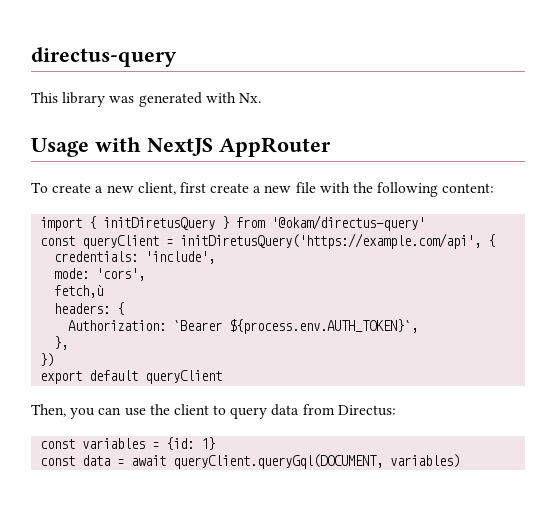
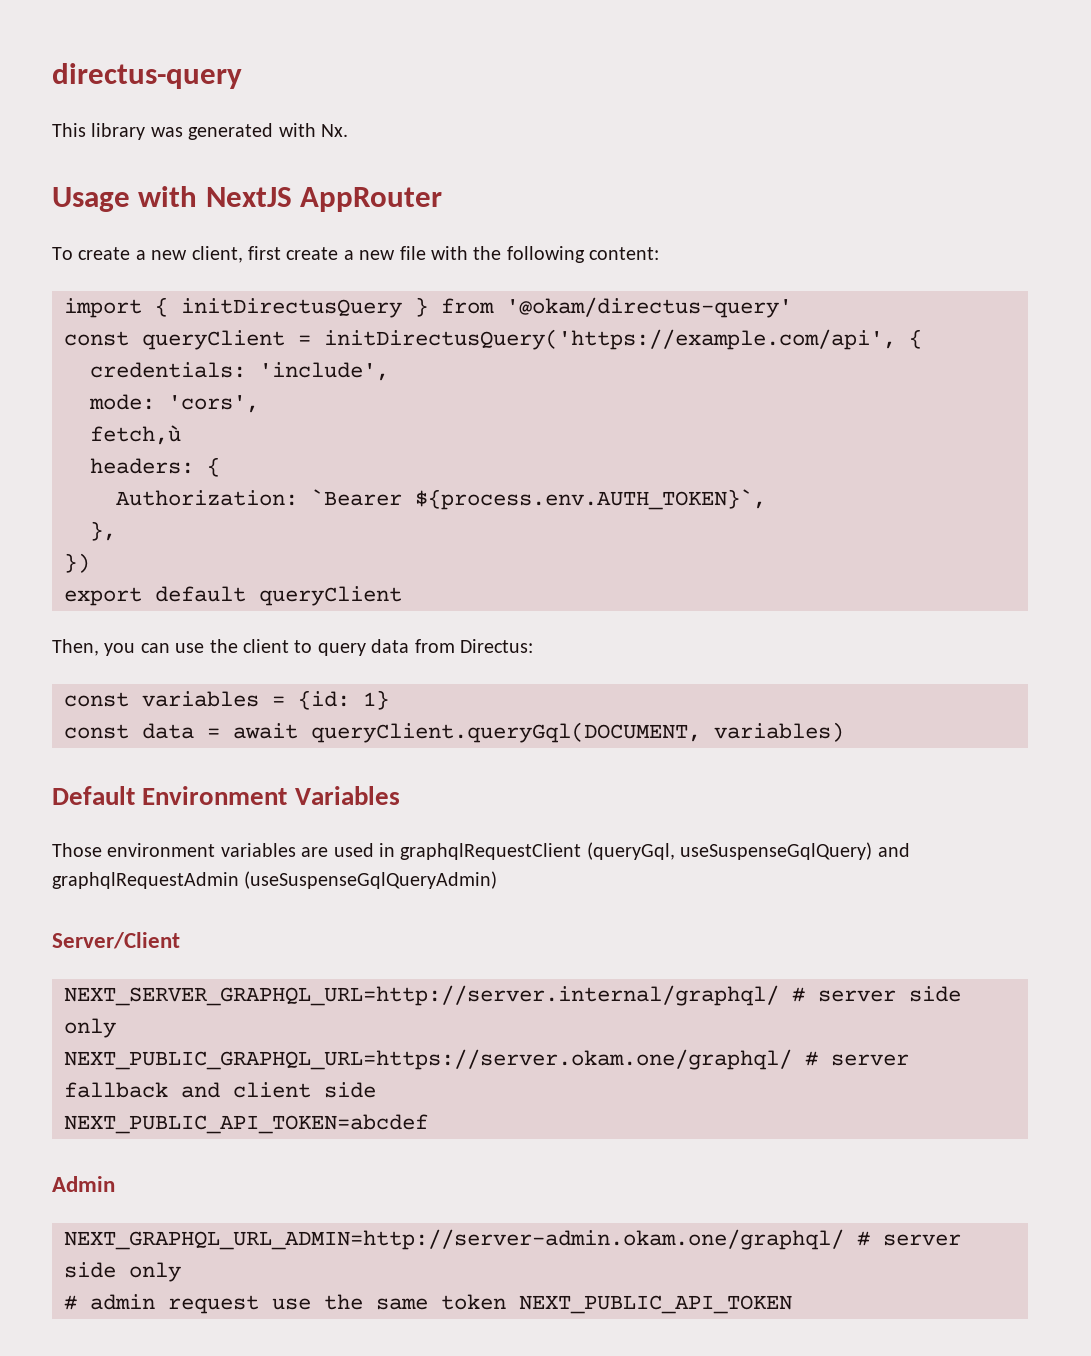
[103,217,216,230] initDiretusQuery -> [181,298,402,318] initDirectusQuery
[180,233,482,249] initDiretusQuery('https://example.com/api', -> [324,329,896,350] initDirectusQuery('https://example.com/api',
(461, 461) none -> [52,786,400,805] [52,842,910,860] [52,871,498,889] [52,932,180,949] [64,985,961,1006] [64,1018,116,1038] [64,1049,909,1070] [64,1082,376,1098] [64,1114,428,1134] [52,1176,115,1192] [64,1229,961,1250] [64,1262,181,1282] [64,1294,792,1314] // Default Environment Variables // Those environment variables are used in graphqlRequestClient (queryGql, useSuspenseGqlQuery) and graphqlRequestAdmin (useSuspenseGqlQueryAdmin) // Server/Client // NEXT_SERVER_GRAPHQL_URL=http://server.internal/graphql/ # server side only // NEXT_PUBLIC_GRAPHQL_URL=https://server.okam.one/graphql/ # server fallback and client side // NEXT_PUBLIC_API_TOKEN=abcdef // Admin // NEXT_GRAPHQL_URL_ADMIN=http://server-admin.okam.one/graphql/ # server side only // # admin request use the same token NEXT_PUBLIC_API_TOKEN

